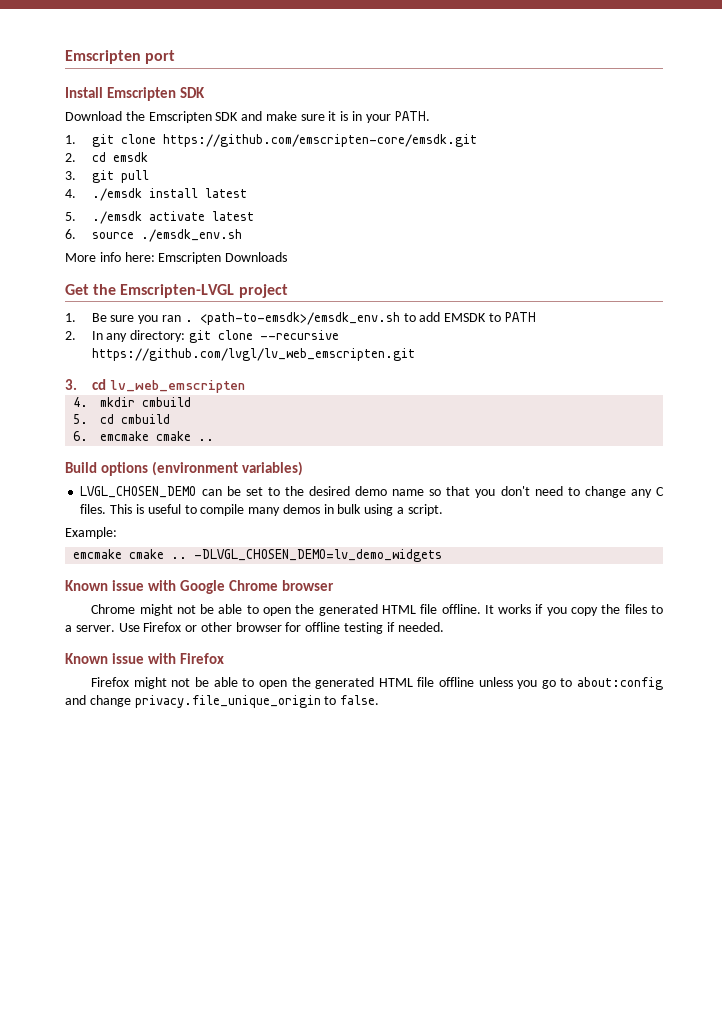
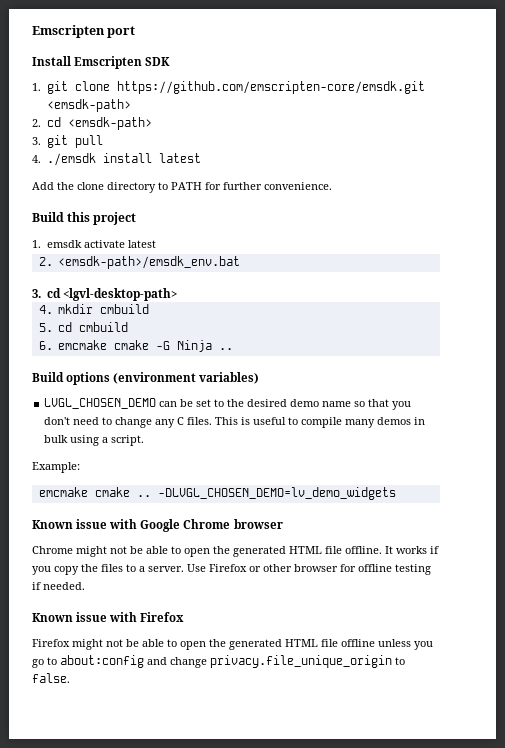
[65,111,430,123] // Download the Emscripten SDK and make sure it is in your PATH. -> (171, 61) none
(477, 140) none -> [46,99,131,112] <emsdk-path>
[112,152,148,162] emsdk -> [67,117,152,130] <emsdk-path>
[65,211,254,224] [65,229,242,242] [65,252,288,264] [65,284,288,298] [65,312,536,325] [65,330,339,343] [91,348,415,361] 5. ./emsdk activate latest // 6. source ./emsdk_env.sh // More info here: Emscripten Downloads // Get the Emscripten-LVGL project // 1. Be sure you ran . <path-to-emsdk>/emsdk_env.sh to add EMSDK to PATH // 2. In any directory: git clone --recursive https://github.com/lvgl/lv_web_emscripten.git -> [32,182,332,193] [32,212,137,225] [32,240,156,248] [38,256,241,269] Add the clone directory to PATH for further convenience. // Build this project // 1. emsdk activate latest // 2. <emsdk-path>/emsdk_env.bat
[109,380,245,393] lv_web_emscripten -> [62,288,177,301] <lgvl-desktop-path>
(192, 436) none -> [156,340,213,352] -G Ninja

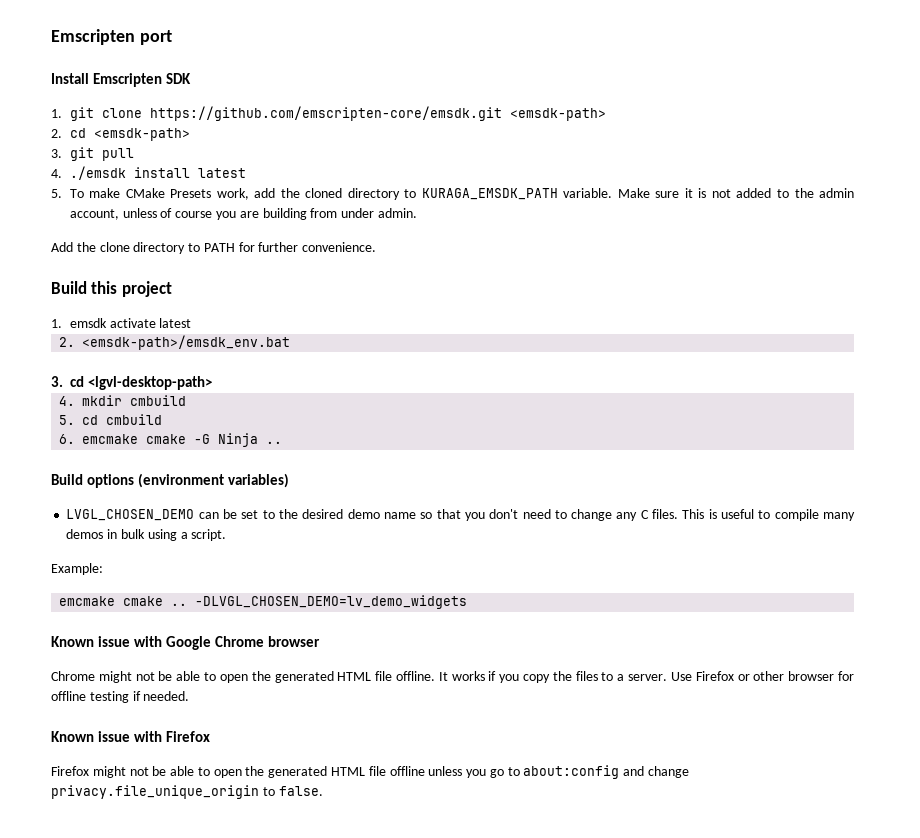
(201, 158) none -> [51,188,855,200] [69,208,417,220] // 5. To make CMake Presets work, add the cloned directory to KURAGA_EMSDK_PATH variable. Make sure it is not added to the admin account, unless of course you are building from under admin.

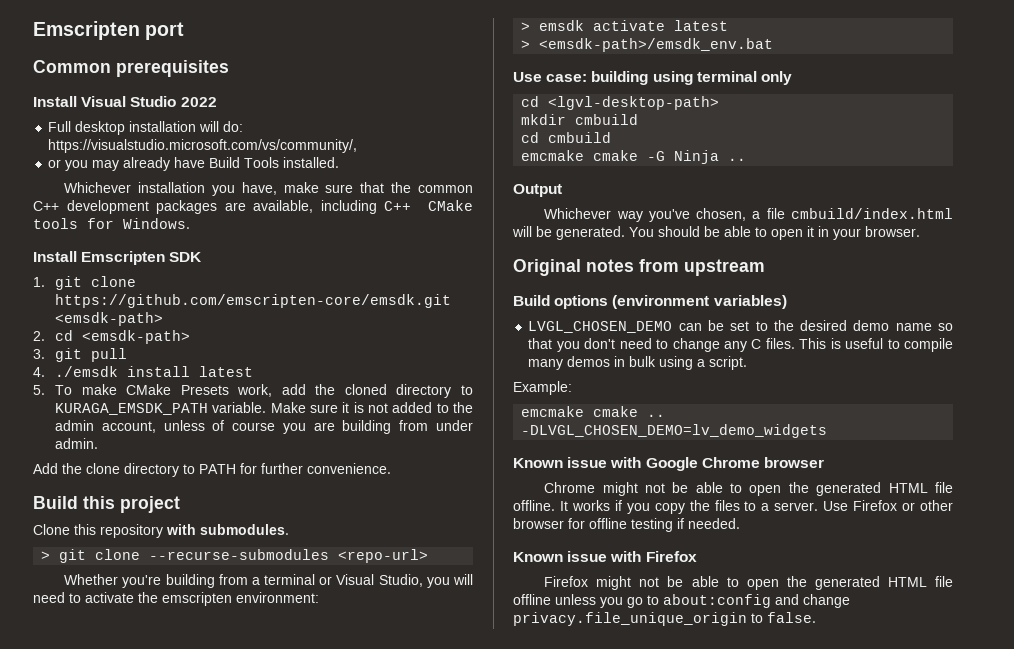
(172, 37) none -> [33,60,229,77] [33,96,217,107] [48,121,244,135] [48,139,358,153] [48,157,340,171] [64,182,473,196] [33,200,473,214] [33,218,190,229] // Common prerequisites // Install Visual Studio 2022 // Full desktop installation will do: https://visualstudio.microsoft.com/vs/community/, // or you may already have Build Tools installed. // Whichever installation you have, make sure that the common C++ development packages are available, including C++ CMake tools for Windows.
[51,319,62,328] 1. -> [33,524,289,538] [41,549,429,563] [64,574,474,588] [33,592,319,606] [521,22,531,31] Clone this repository with submodules. // > git clone --recurse-submodules <repo-url> // Whether you're building from a terminal or Visual Studio, you will need to activate the emscripten environment: // >
[59,337,76,347] 2. -> [521,40,531,49] >
[51,376,63,387] 3. -> [513,71,792,85] Use case: building using terminal only //
[59,396,76,406] 4. -> (720, 103) none
[59,415,76,425] 5. -> (639, 119) none
[59,434,76,444] 6. -> (612, 137) none
(283, 442) none -> [513,184,562,197] [544,208,953,222] [512,226,920,240] [513,259,765,276] // Output // Whichever way you've chosen, a file cmbuild/index.html will be generated. You should be able to open it in your browser. // Original notes from upstream

